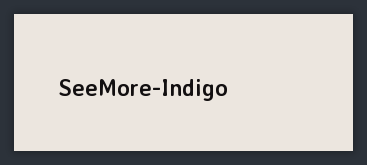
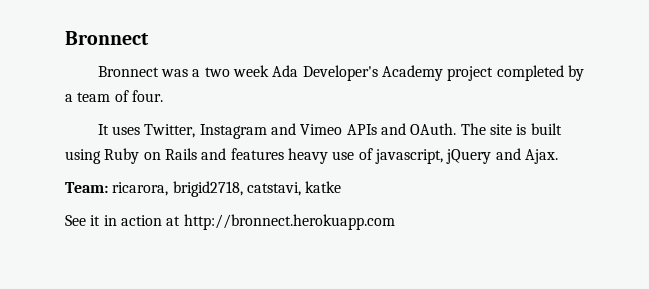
[58,79,228,101] SeeMore-Indigo -> [65,31,149,45] [97,65,584,81] [65,90,163,102] [97,123,562,139] [65,148,558,164] [65,181,342,197] [65,214,395,230] Bronnect // Bronnect was a two week Ada Developer's Academy project completed by a team of four. // It uses Twitter, Instagram and Vimeo APIs and OAuth. The site is built using Ruby on Rails and features heavy use of javascript, jQuery and Ajax. // Team: ricarora, brigid2718, catstavi, katke // See it in action at http://bronnect.herokuapp.com

